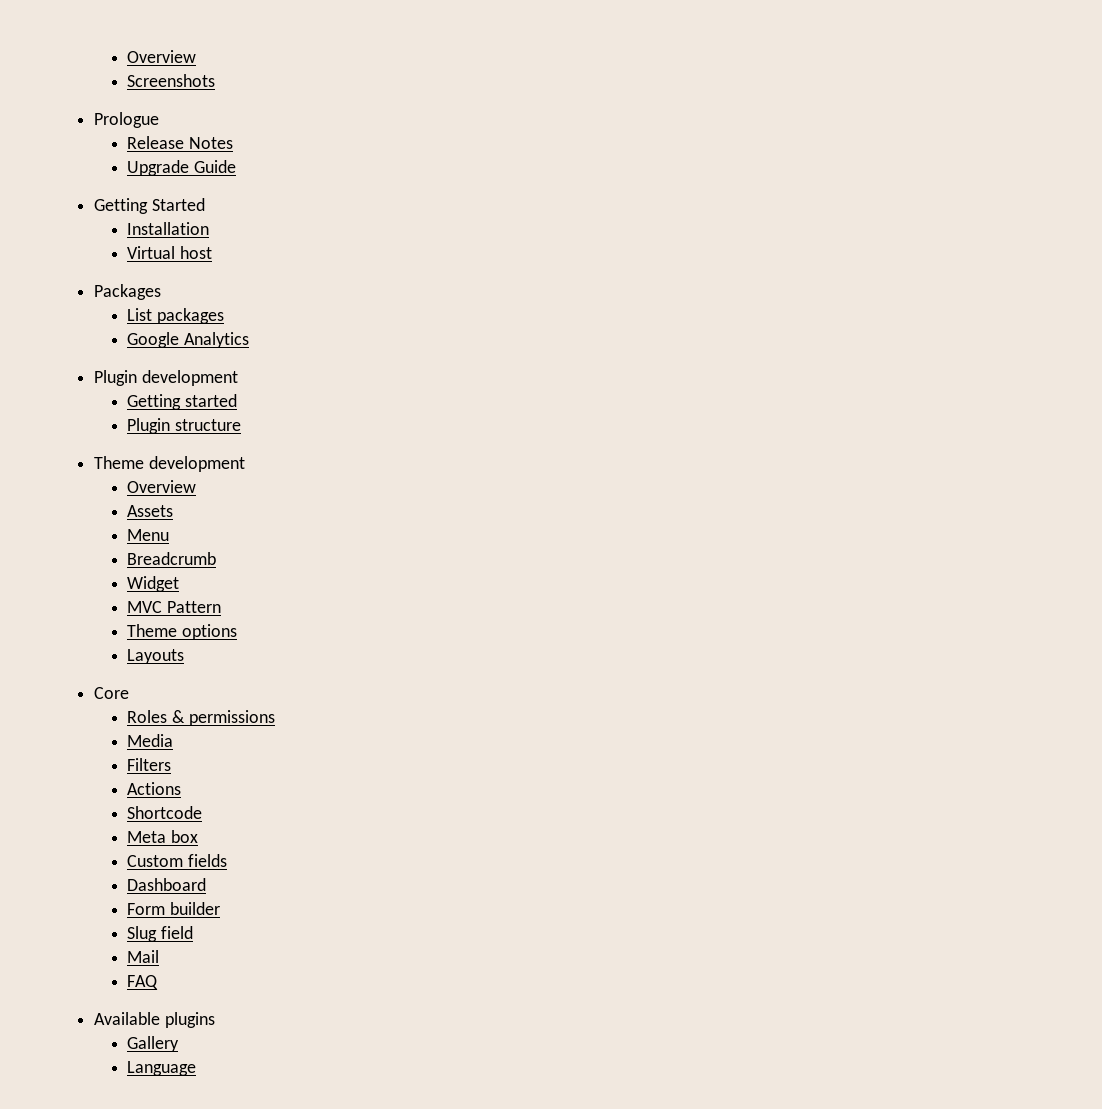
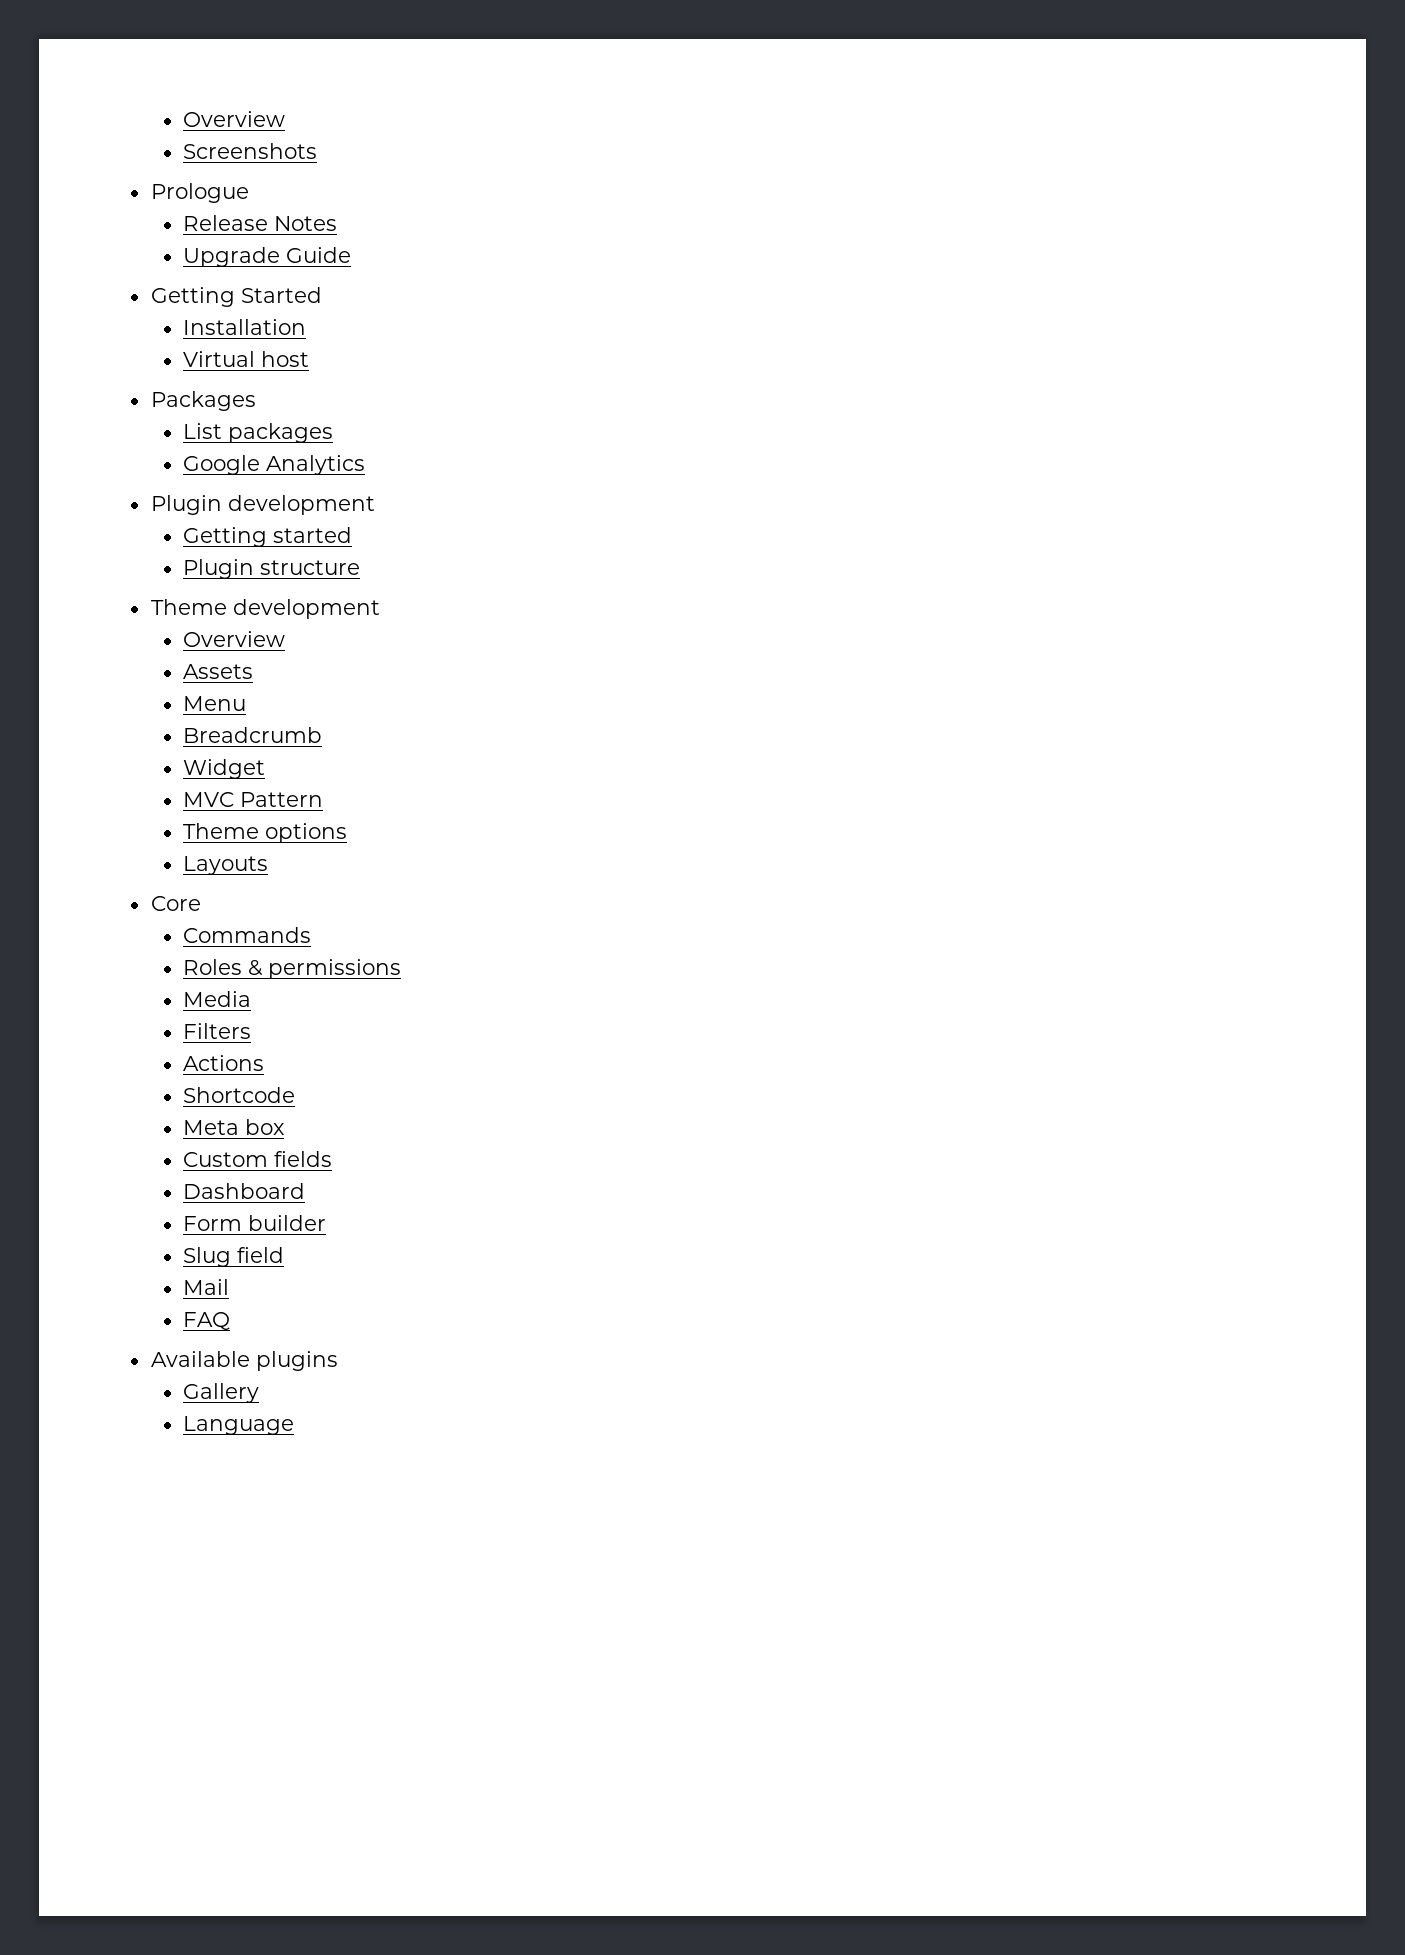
(130, 693) none -> [183,927,312,943] // Commands

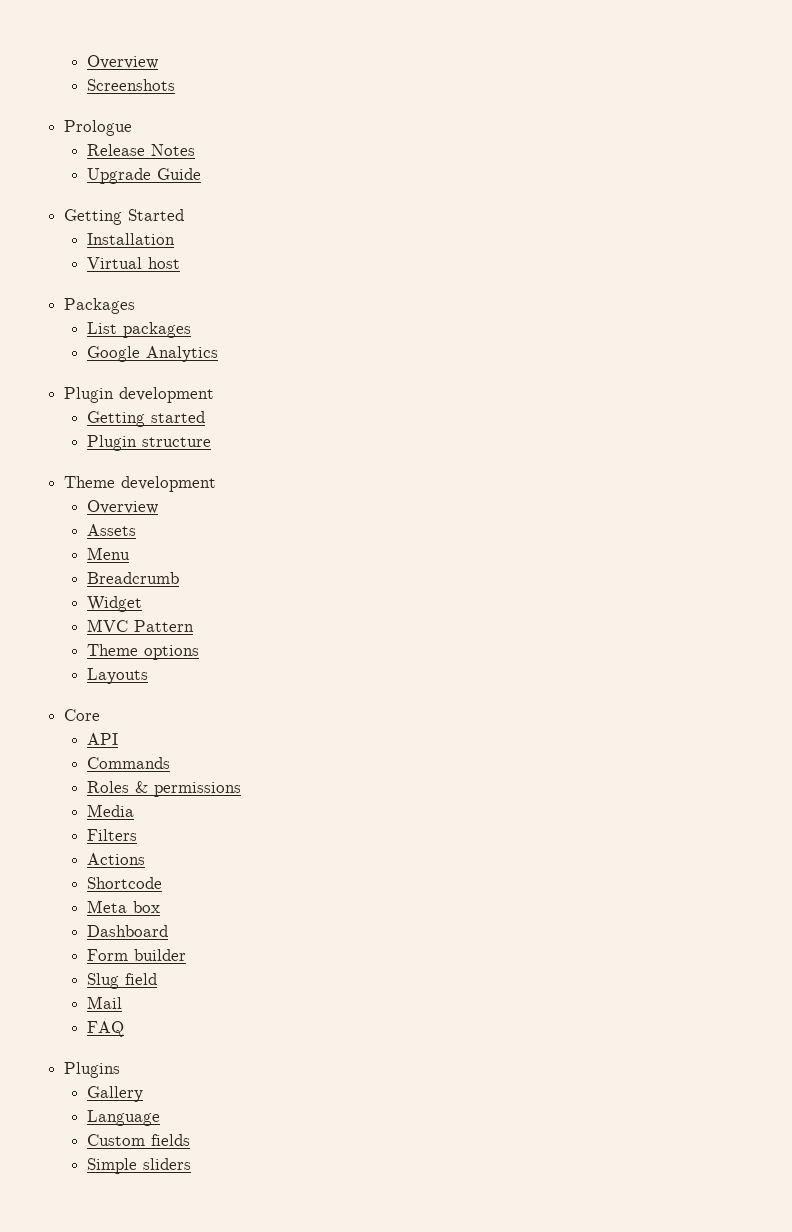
(201, 903) none -> [86,733,118,745] // API
[183,1151,333,1167] // Custom fields -> (160, 907) none
[150,1351,338,1371] Available plugins -> [64,1062,121,1078] Plugins
(295, 1425) none -> [86,1134,190,1146] [86,1158,191,1174] // Custom fields // Simple sliders

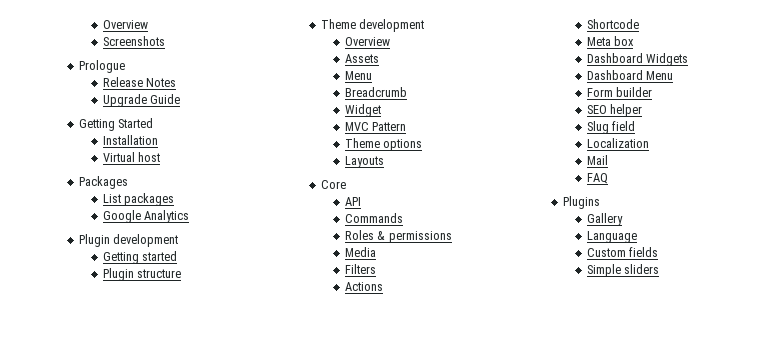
(168, 931) none -> [646,53,689,66] [586,70,674,80] Widgets // Dashboard Menu
(186, 955) none -> [586,104,643,117] // SEO helper
(157, 979) none -> [586,138,649,148] // Localization

